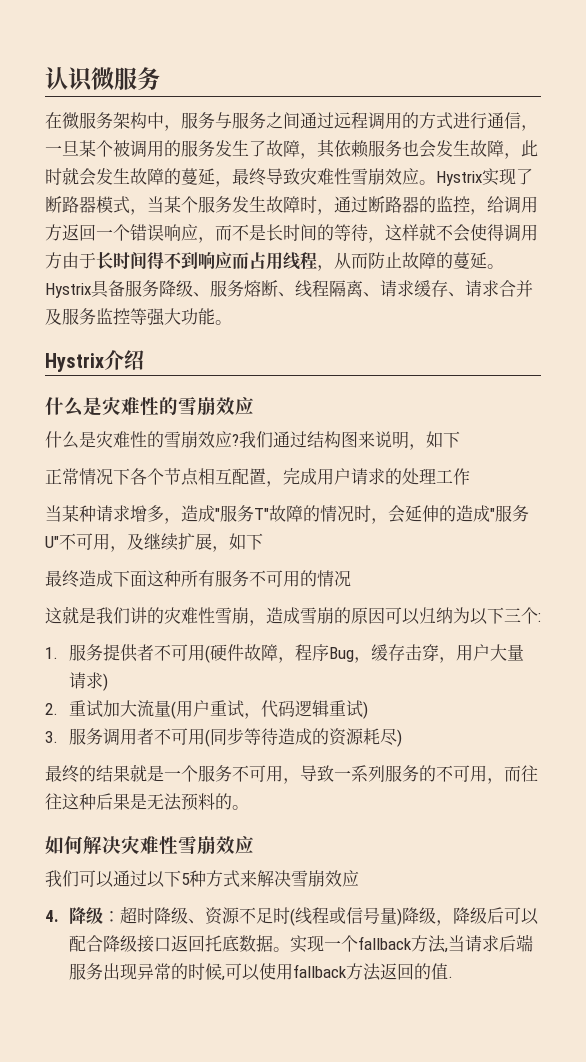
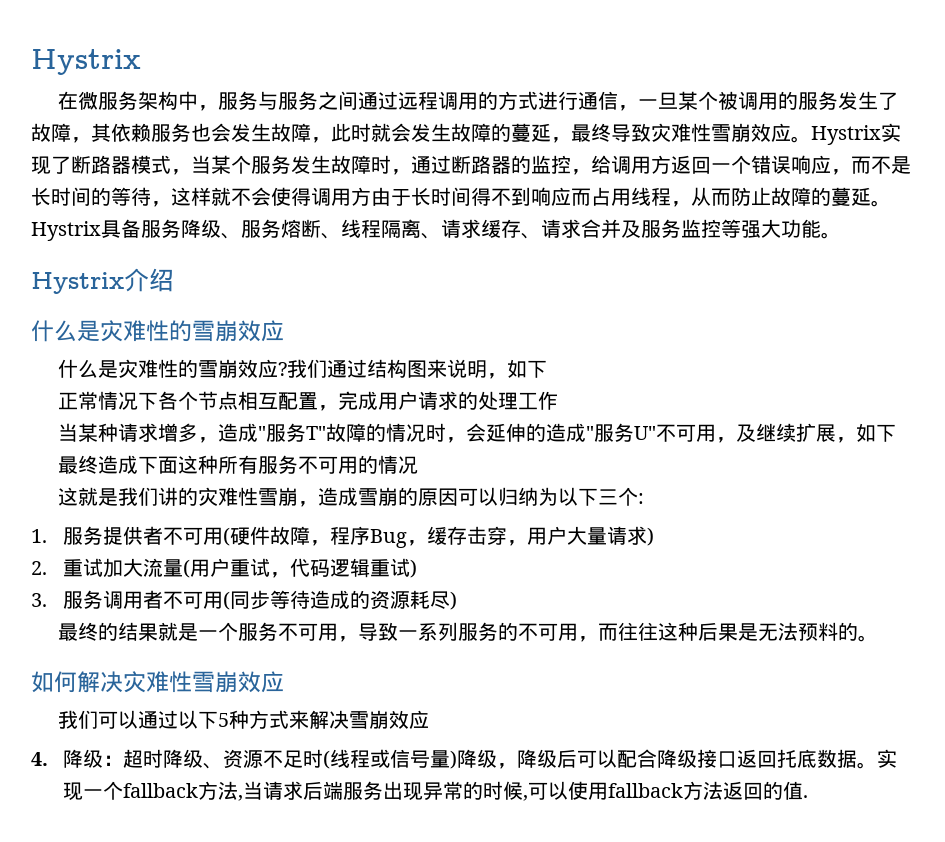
[45,67,160,92] 认识微服务 -> [31,49,141,75] Hystrix

